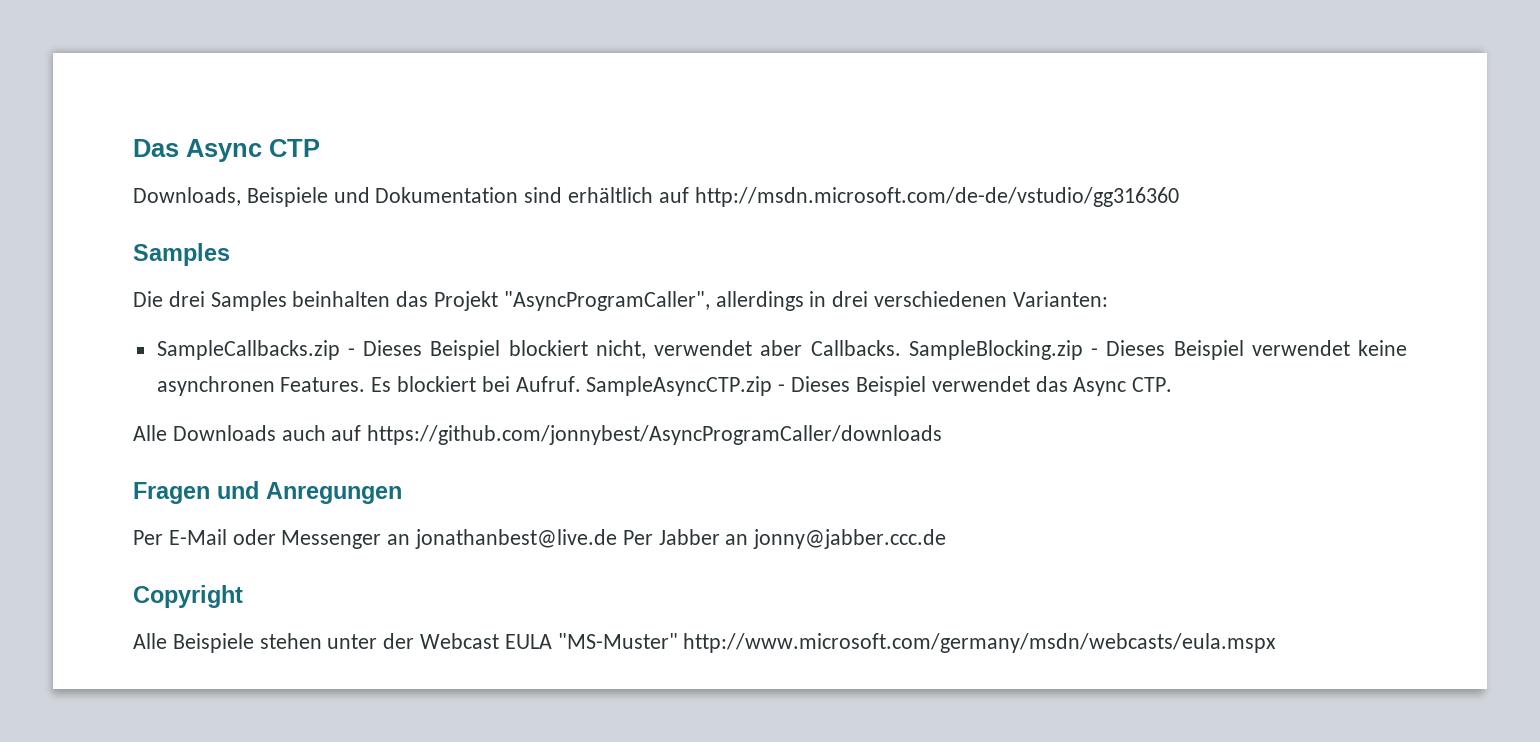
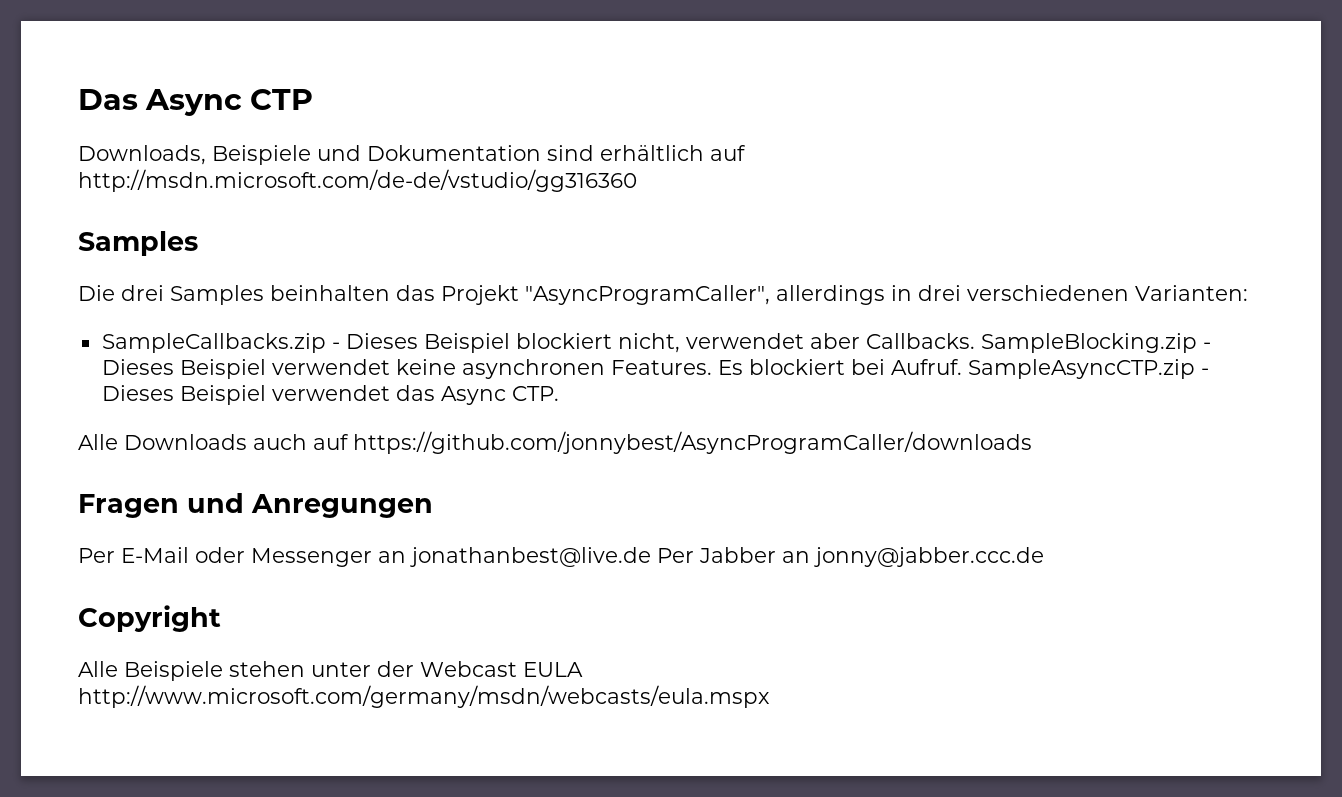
[557,633,678,649] "MS-Muster" -> (583, 669) none

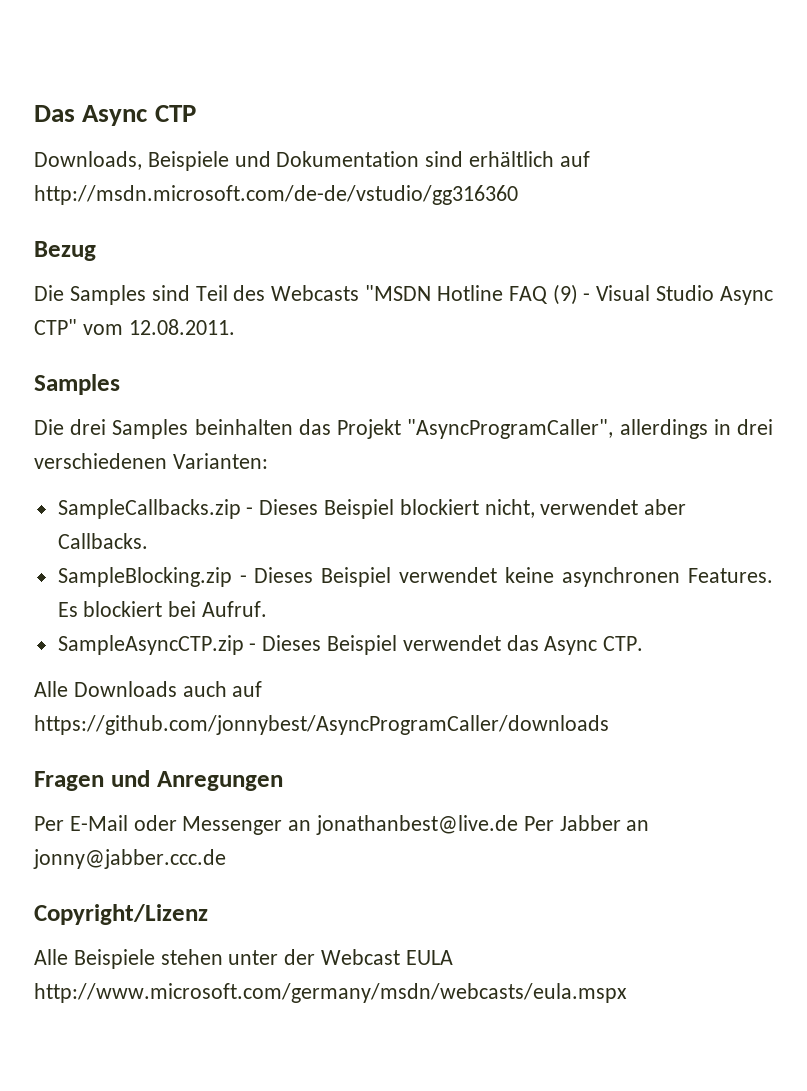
(637, 180) none -> [34,241,96,261] [34,284,773,305] [34,319,235,335] // Bezug // Die Samples sind Teil des Webcasts "MSDN Hotline FAQ (9) - Visual Studio Async CTP" vom 12.08.2011.
(975, 341) none -> (148, 541) //
(962, 367) none -> (268, 609) //
[78,605,221,632] Copyright -> [34,904,208,925] Copyright/Lizenz

